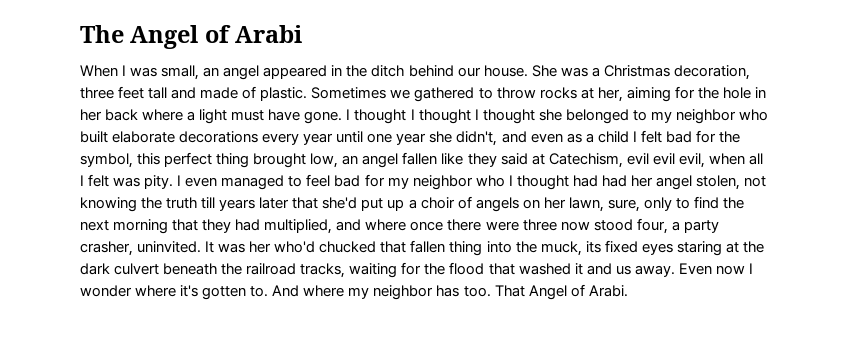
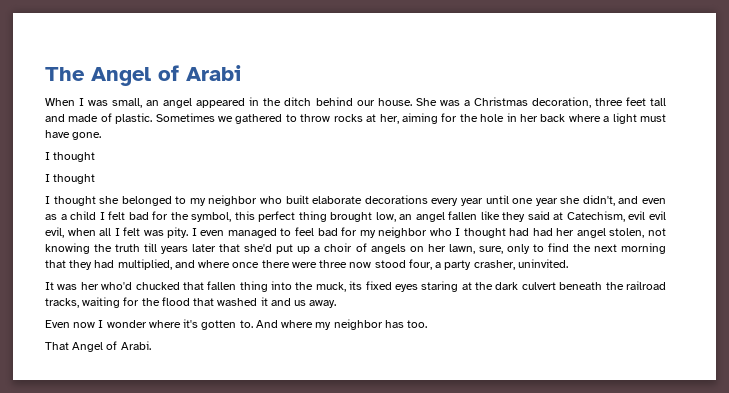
[346,109,471,124] I thought I thought -> [45,152,96,162] [45,174,96,184] // I thought // I thought //
(202, 247) none -> (568, 263) //
(675, 271) none -> (337, 304) //
(491, 291) none -> (428, 324) //

